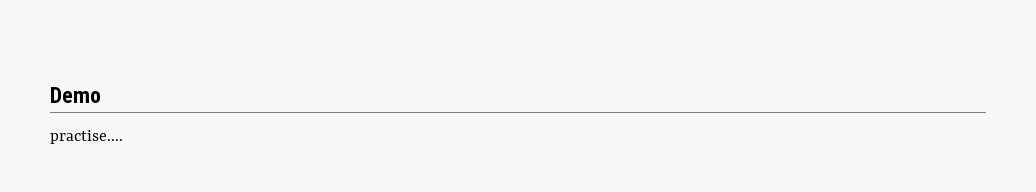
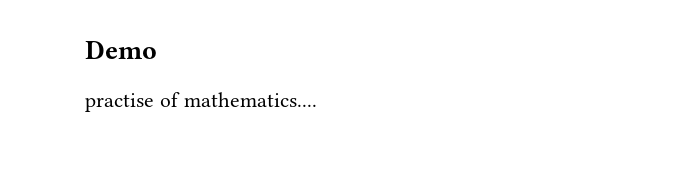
[50,130,123,144] practise.... -> [85,92,317,112] practise of mathematics....

